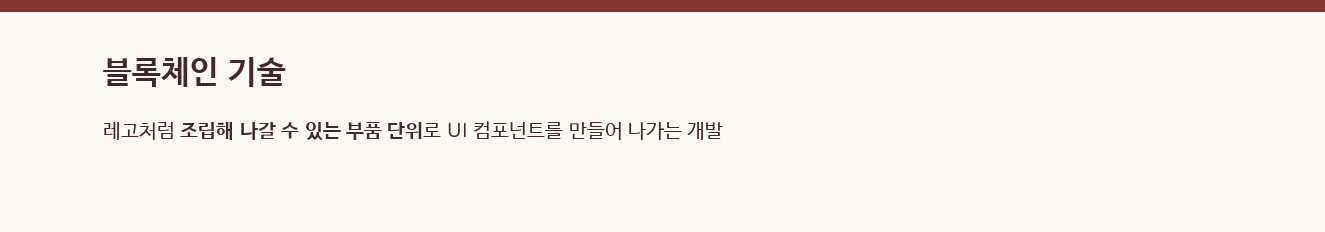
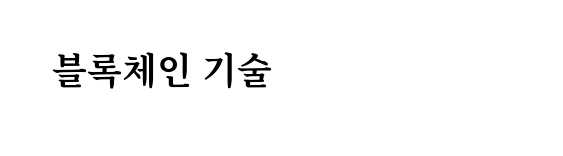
[103,121,724,140] // 레고처럼 조립해 나갈 수 있는 부품 단위로 UI 컴포넌트를 만들어 나가는 개발 -> (272, 70) none

